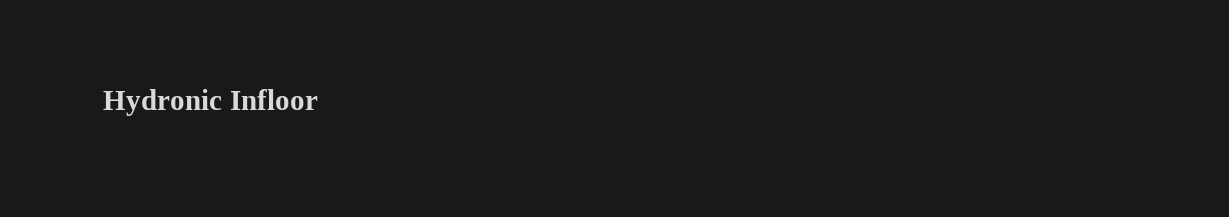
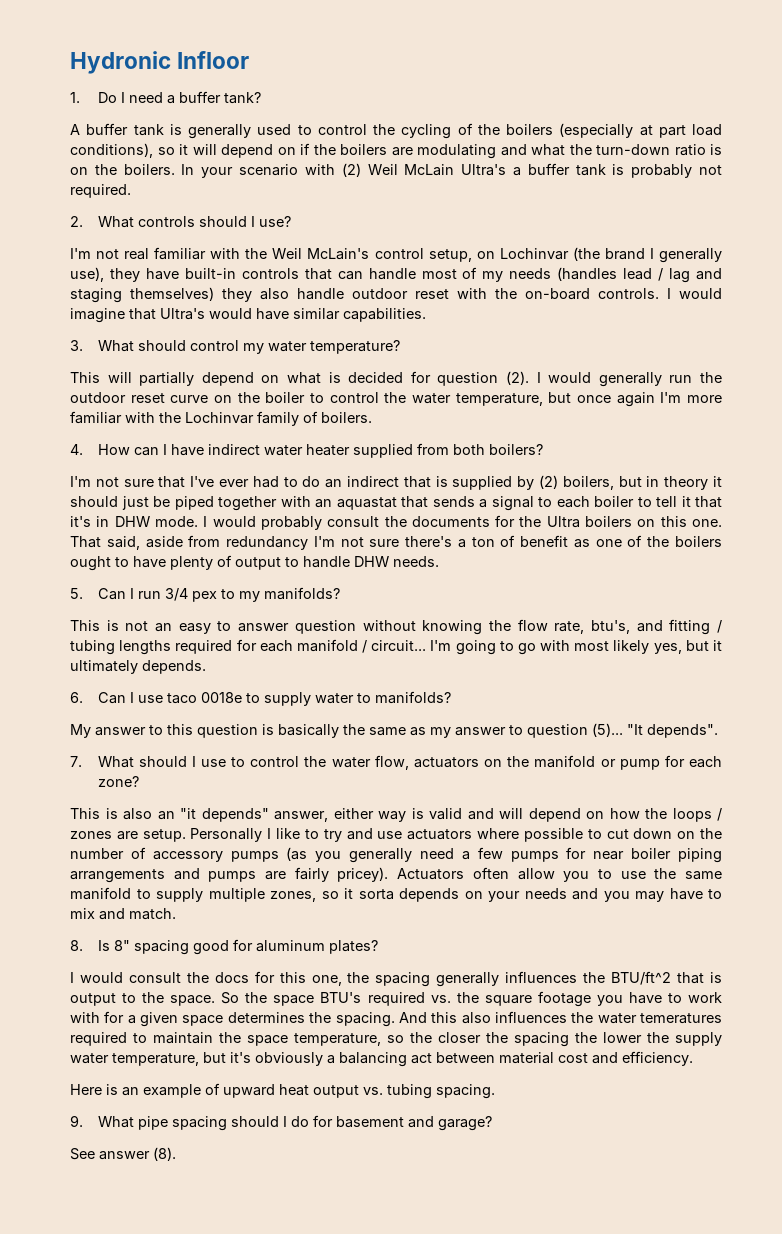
(318, 99) none -> [70,91,261,104] [70,123,722,139] [70,143,722,159] [70,163,722,178] [70,184,131,198] [70,216,291,228] [70,247,723,263] [70,267,722,283] [70,287,722,303] [70,308,426,323] [70,340,400,354] [70,371,723,387] [70,392,722,407] [70,411,372,426] [70,443,543,458] [70,475,722,490] [70,496,722,511] [70,515,722,530] [70,535,722,550] [70,555,439,571] [70,587,340,602] [70,619,722,635] [70,639,722,655] [70,660,206,674] [70,691,451,706] [70,723,718,738] [70,755,722,770] [97,776,139,787] [70,808,722,822] [70,828,723,842] [70,847,722,863] [70,867,722,883] [70,887,722,902] [70,908,176,920] [70,939,378,955] [70,971,722,987] [70,991,722,1007] [70,1011,722,1027] [70,1032,722,1047] [70,1051,693,1067] [70,1083,495,1099] [70,1115,492,1131] [70,1147,176,1161] // 1. Do I need a buffer tank? // A buffer tank is generally used to control the cycling of the boilers (especially at part load conditions), so it will depend on if the boilers are modulating and what the turn-down ratio is on the boilers. In your scenario with (2) Weil McLain Ultra's a buffer tank is probably not required. // 2. What controls should I use? // I'm not real familiar with the Weil McLain's control setup, on Lochinvar (the brand I generally use), they have built-in controls that can handle most of my needs (handles lead / lag and staging themselves) they also handle outdoor reset with the on-board controls. I would imagine that Ultra's would have similar capabilities. // 3. What should control my water temperature? // This will partially depend on what is decided for question (2). I would generally run the outdoor reset curve on the boiler to control the water temperature, but once again I'm more familiar with the Lochinvar family of boilers. // 4. How can I have indirect water heater supplied from both boilers? // I'm not sure that I've ever had to do an indirect that is supplied by (2) boilers, but in theory it should just be piped together with an aquastat that sends a signal to each boiler to tell it that it's in DHW mode. I would probably consult the documents for the Ultra boilers on this one. That said, aside from redundancy I'm not sure there's a ton of benefit as one of the boilers ought to have plenty of output to handle DHW needs. // 5. Can I run 3/4 pex to my manifolds? // This is not an easy to answer question without knowing the flow rate, btu's, and fitting / tubing lengths required for each manifold / circuit... I'm going to go with most likely yes, but it ultimately depends. // 6. Can I use taco 0018e to supply water to manifolds? // My answer to this question is basically the same as my answer to question (5)... "It depends". // 7. What should I use to control the water flow, actuators on the manifold or pump for each zone? // This is also an "it depends" answer, either way is valid and will depend on how the loops / zones are setup. Personally I like to try and use actuators where possible to cut down on the number of accessory pumps (as you generally need a few pumps for near boiler piping arrangements and pumps are fairly pricey). Actuators often allow you to use the same manifold to supply multiple zones, so it sorta depends on your needs and you may have to mix and match. // 8. Is 8" spacing good for aluminum plates? // I would consult the docs for this one, the spacing generally influences the BTU/ft^2 that is output to the space. So the space BTU's required vs. the square footage you have to work with for a given space determines the spacing. And this also influences the water temeratures required to maintain the space temperature, so the closer the spacing the lower the supply water temperature, but it's obviously a balancing act between material cost and efficiency. // Here is an example of upward heat output vs. tubing spacing. // 9. What pipe spacing should I do for basement and garage? // See answer (8).

